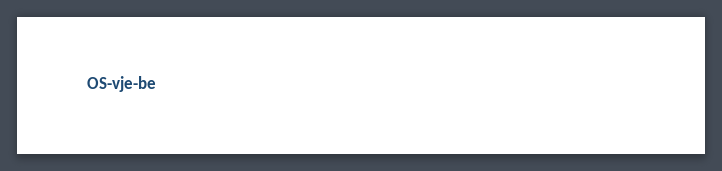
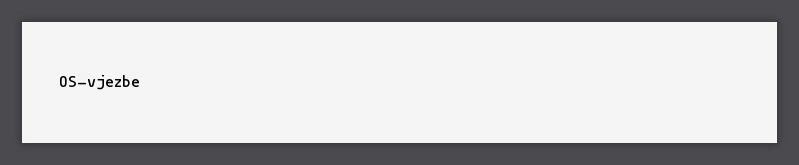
[87,76,156,92] OS-vje-be -> [59,75,140,90] OS-vjezbe

